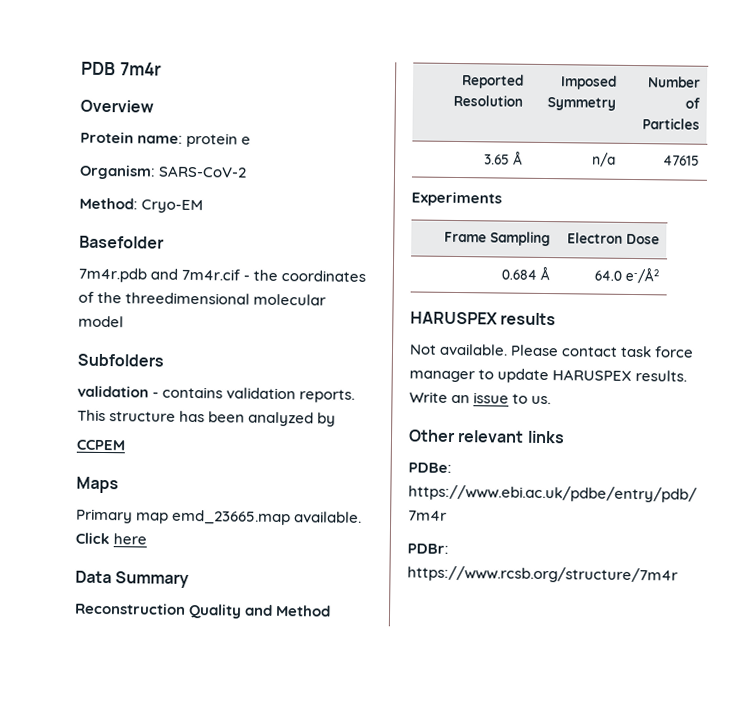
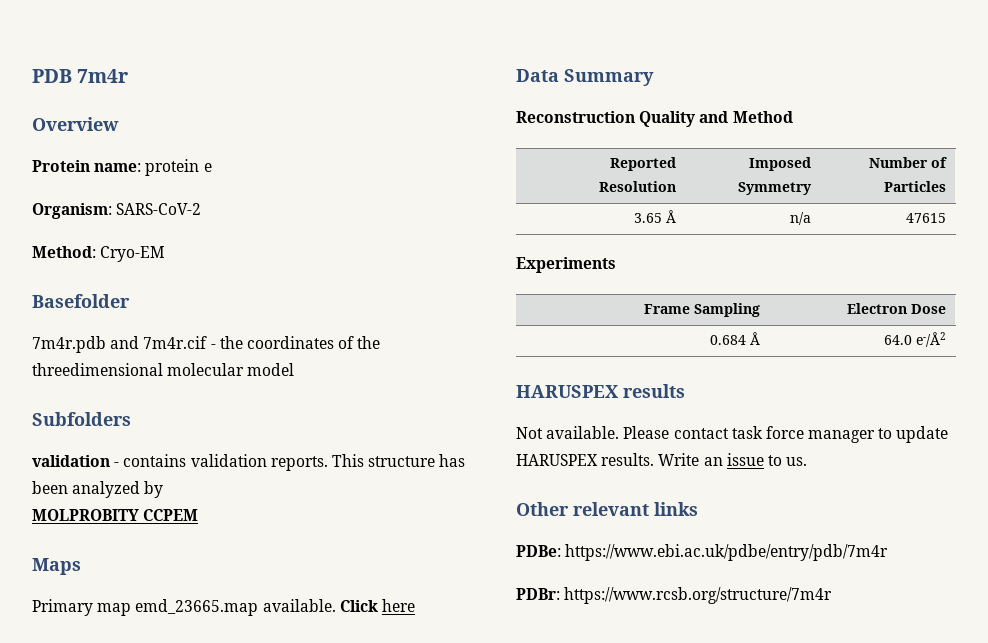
(337, 419) none -> [32,509,139,521] MOLPROBITY

